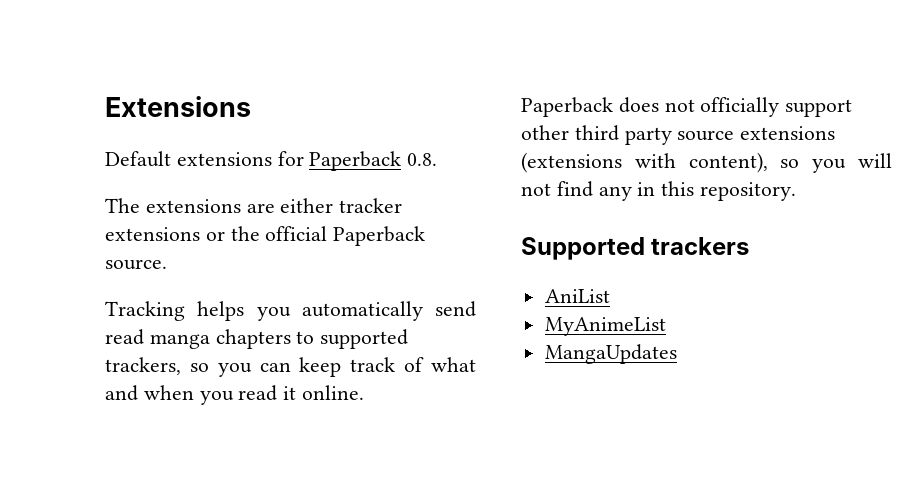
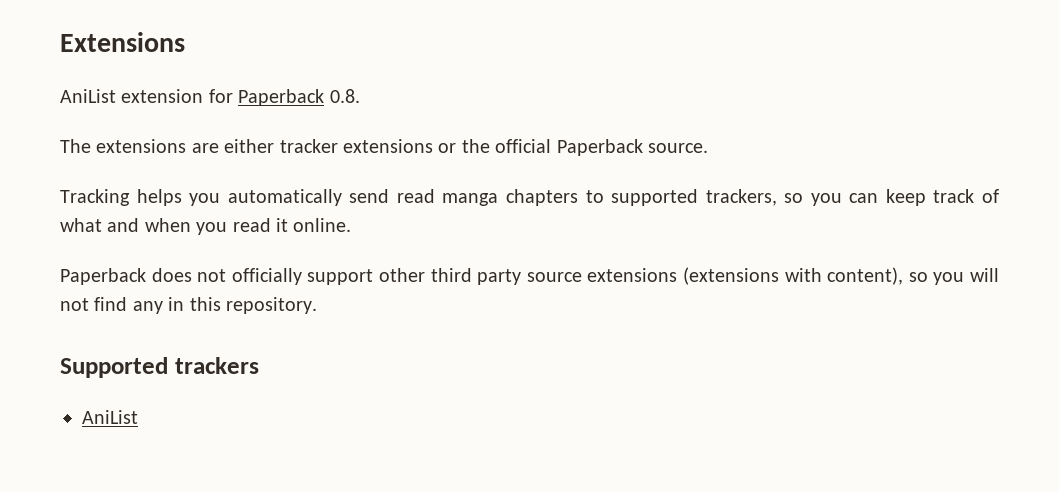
[105,151,272,167] Default extensions -> [60,89,204,103] AniList extension
[544,317,666,336] [544,344,677,364] // MyAnimeList // MangaUpdates -> (138, 417) none

